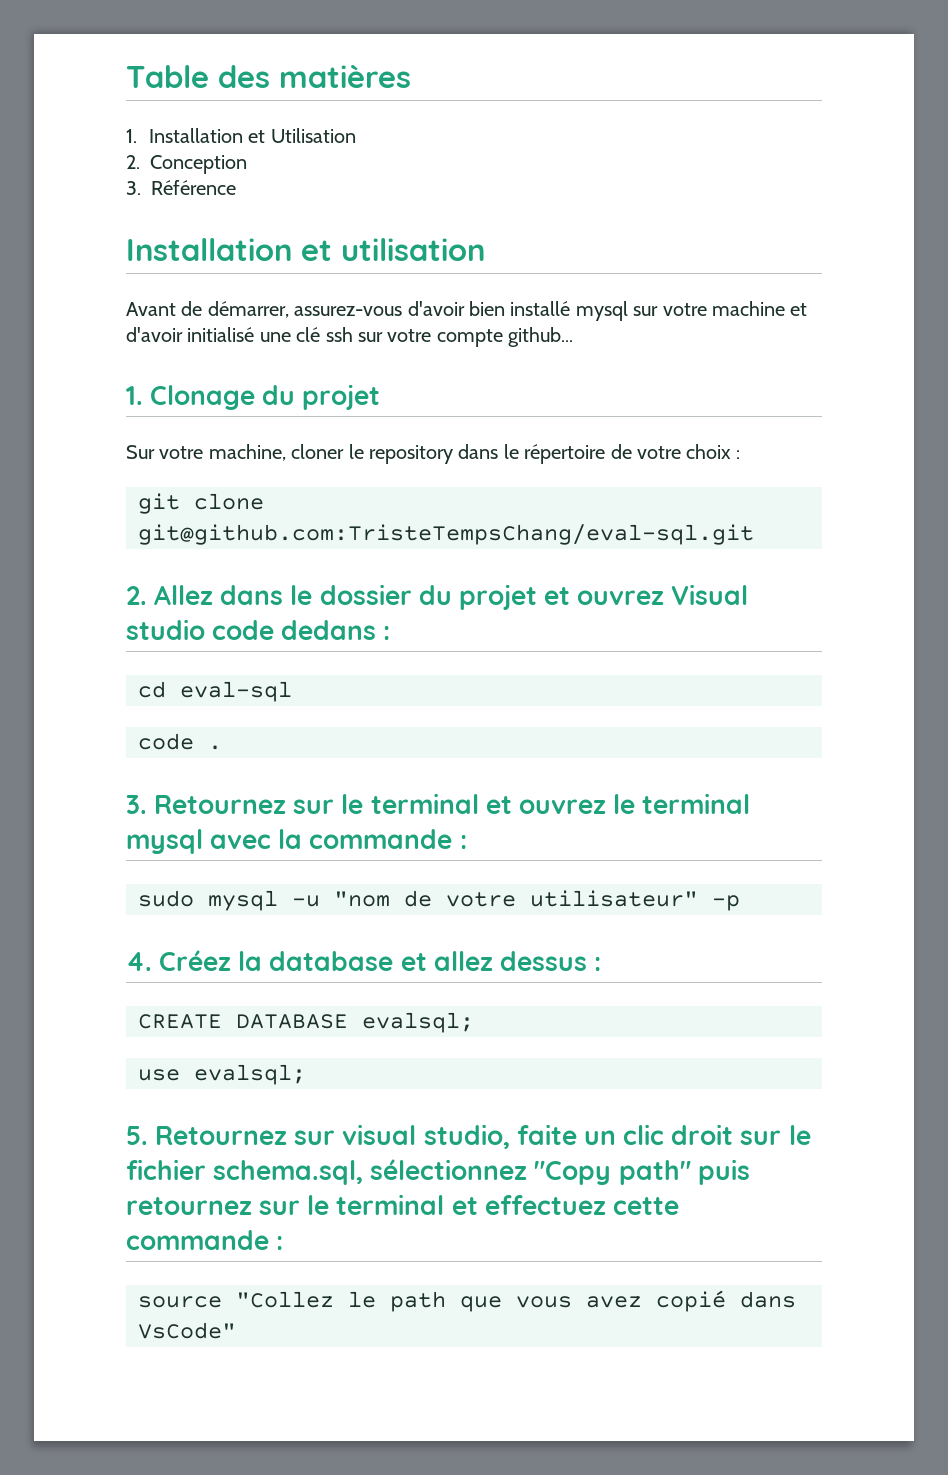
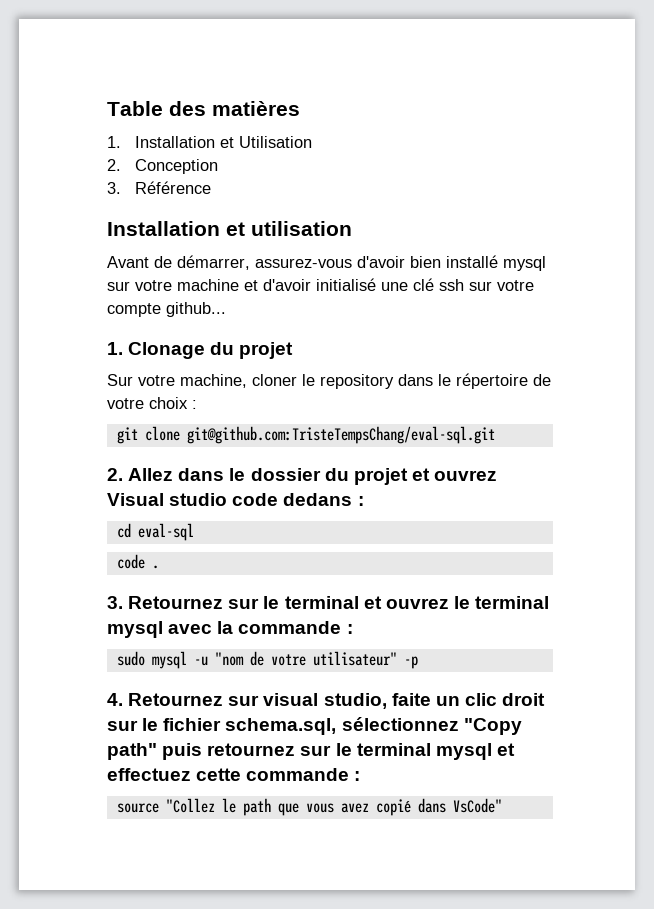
[159,950,602,971] [138,1012,474,1033] [138,1064,306,1085] [126,1126,148,1145] Créez la database et allez dessus : // CREATE DATABASE evalsql; // use evalsql; // 5. -> (123, 699) none
(445, 1204) none -> [435,743,492,760] mysql

